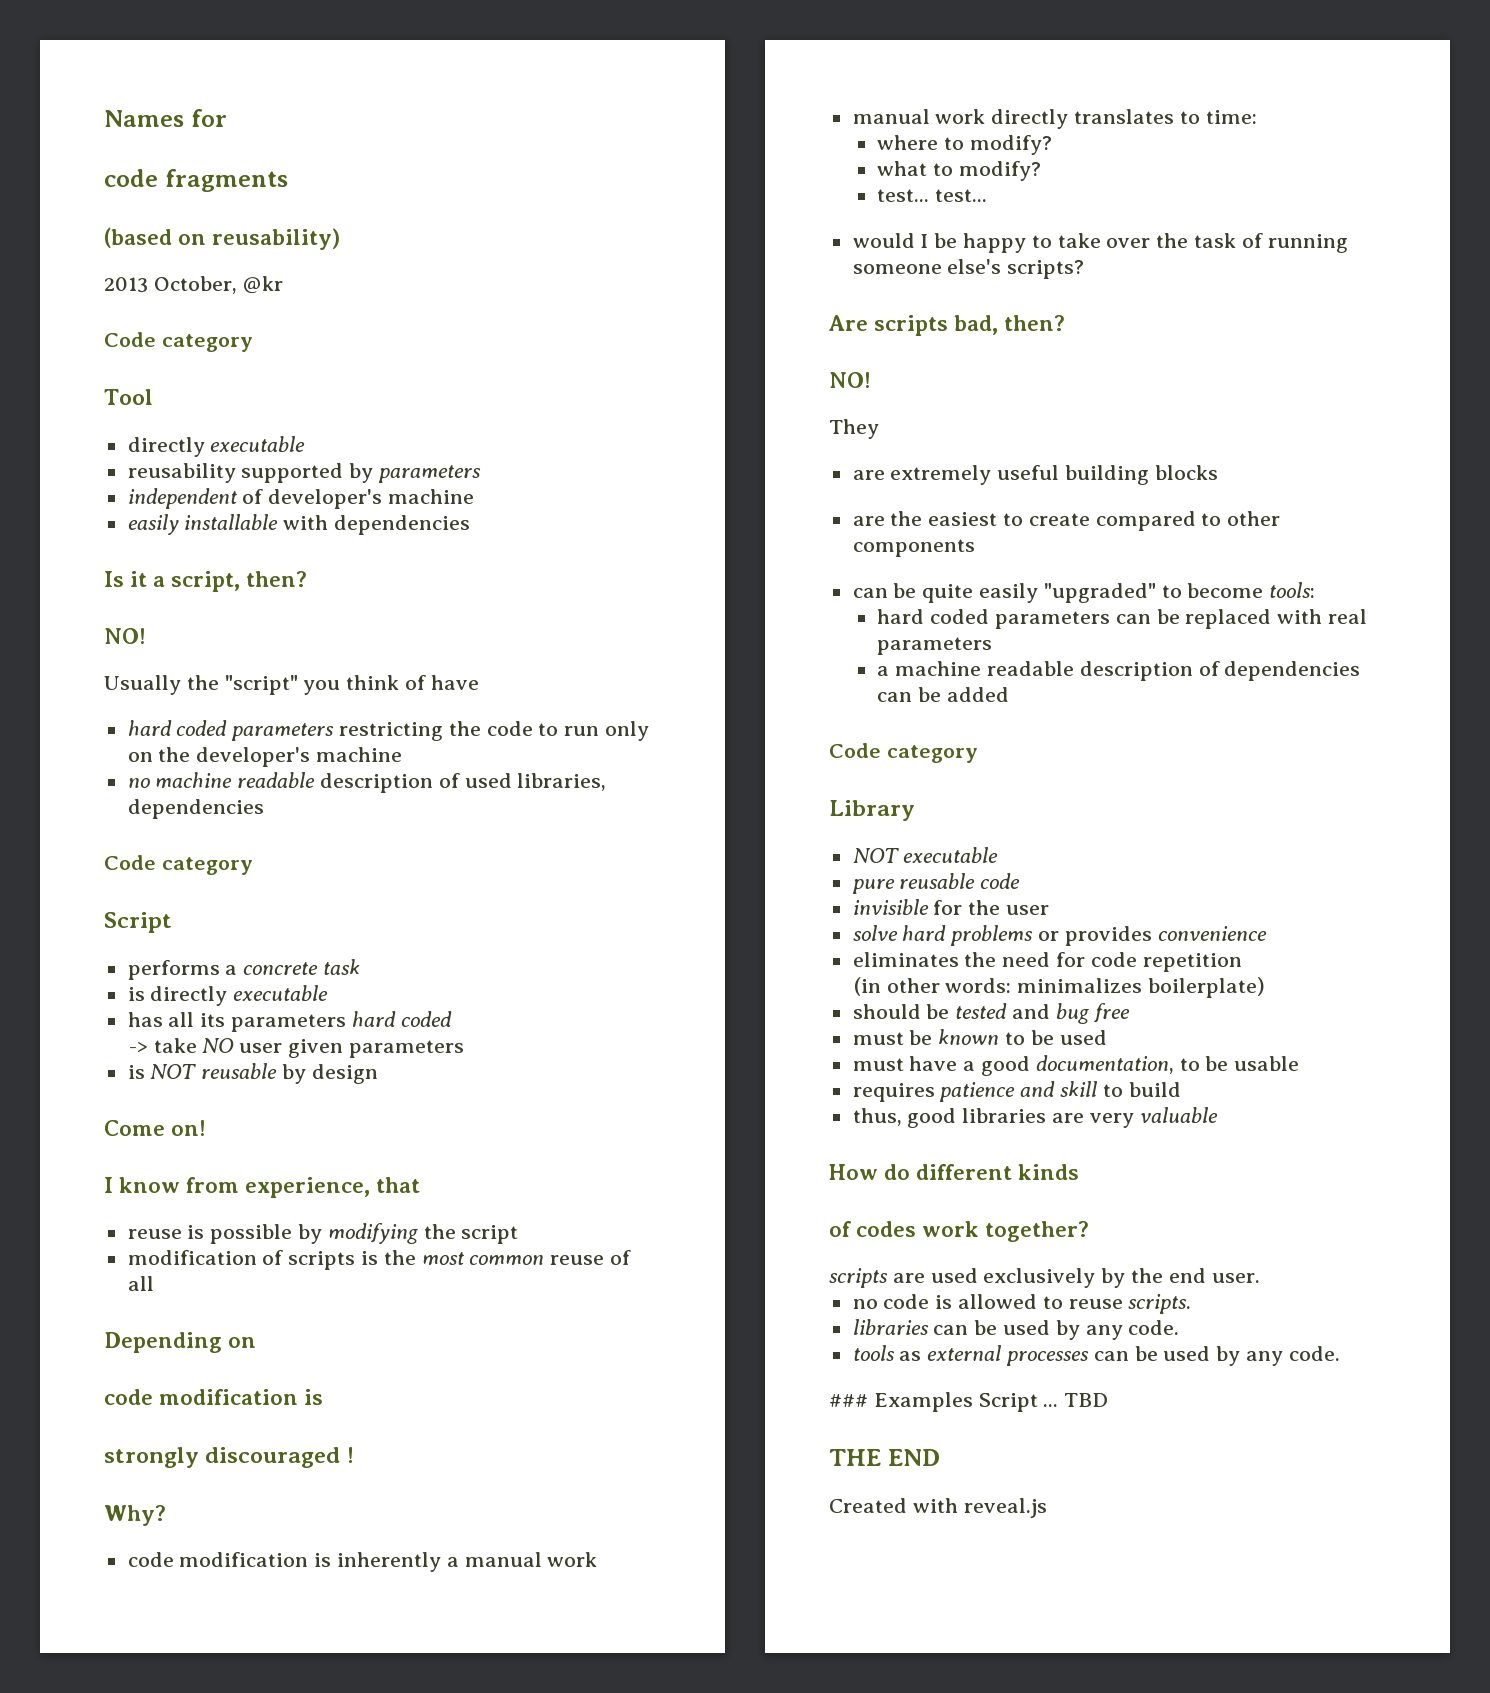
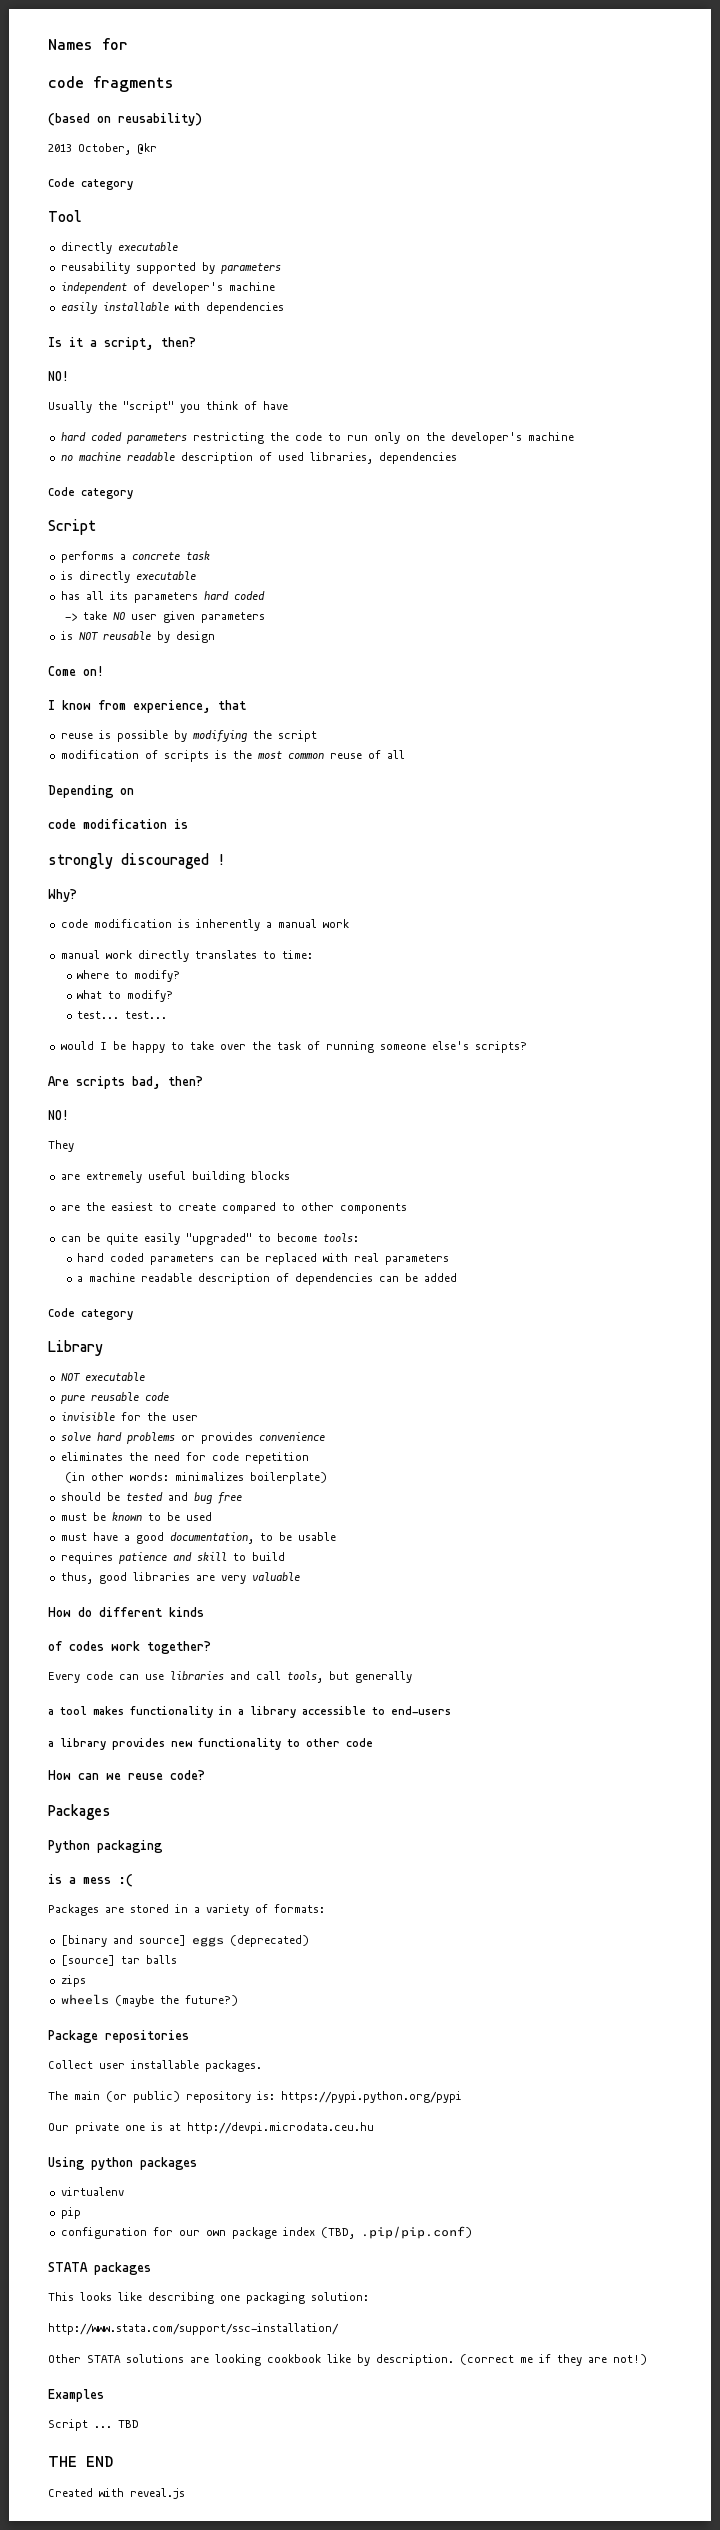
[829,1268,1260,1288] [852,1294,1192,1314] [852,1319,1180,1340] [852,1345,1340,1366] [829,1392,973,1412] scripts are used exclusively by the end user. // no code is allowed to reuse scripts. // libraries can be used by any code. // tools as external processes can be used by any code. // ### Examples -> [48,1671,412,1683] [48,1706,451,1718] [48,1738,373,1750] [48,1770,205,1780] [48,1804,111,1820] [48,1840,163,1853] [48,1874,133,1887] [48,1904,325,1916] [60,1935,309,1947] [60,1955,177,1966] [60,1975,86,1987] [60,1994,238,2007] [48,2030,189,2043] [48,2060,262,2072] [48,2091,462,2103] [48,2122,374,2134] [48,2157,197,2170] [60,2187,124,2196] [60,2207,81,2219] [60,2226,472,2239] [48,2262,151,2275] [48,2292,369,2304] [48,2323,339,2335] [48,2354,647,2366] [48,2389,104,2402] Every code can use libraries and call tools, but generally // a tool makes functionality in a library accessible to end-users // a library provides new functionality to other code // How can we reuse code? // Packages // Python packaging // is a mess :( // Packages are stored in a variety of formats: // [binary and source] eggs (deprecated) // [source] tar balls // zips // wheels (maybe the future?) // Package repositories // Collect user installable packages. // The main (or public) repository is: https://pypi.python.org/pypi // Our private one is at http://devpi.microdata.ceu.hu // Using python packages // virtualenv // pip // configuration for our own package index (TBD, .pip/pip.conf) // STATA packages // This looks like describing one packaging solution: // http://www.stata.com/support/ssc-installation/ // Other STATA solutions are looking cookbook like by description. (correct me if they are not!) // Examples //

